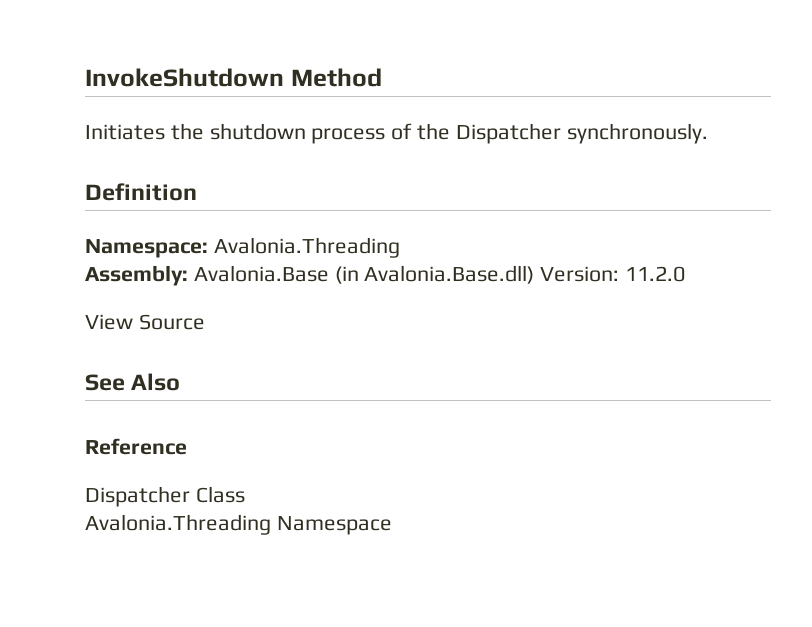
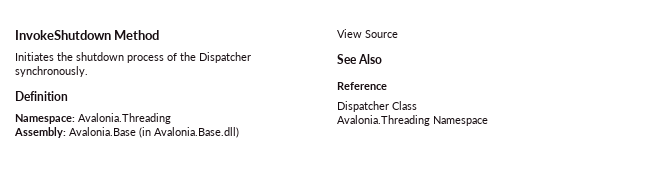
[540,266,686,282] Version: 11.2.0 -> (239, 132) none

